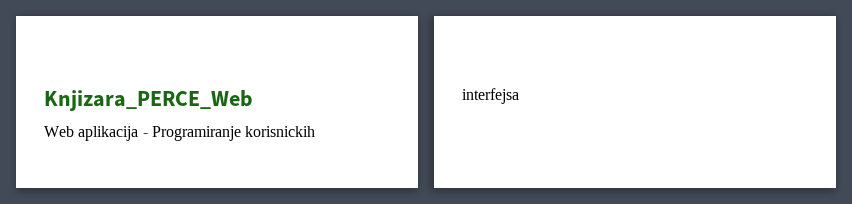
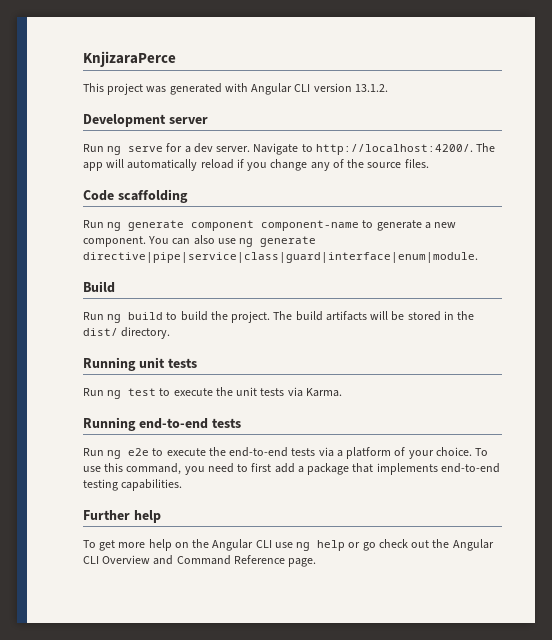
[44,90,253,111] [44,126,316,141] [462,88,519,104] Knjizara_PERCE_Web // Web aplikacija - Programiranje korisnickih interfejsa -> [83,51,176,67] [83,83,388,95] [83,114,208,127] [83,143,496,155] [83,159,429,171] [83,189,188,203] [83,220,457,231] [83,235,317,247] [83,252,478,263] [83,281,115,293] [83,311,475,323] [83,327,171,339] [83,357,197,371] [83,387,342,399] [83,417,241,431] [83,447,489,459] [83,463,500,475] [83,479,183,491] [83,510,161,523] [83,539,494,551] [83,555,317,567] KnjizaraPerce // This project was generated with Angular CLI version 13.1.2. // Development server // Run ng serve for a dev server. Navigate to http://localhost:4200/. The app will automatically reload if you change any of the source files. // Code scaffolding // Run ng generate component component-name to generate a new component. You can also use ng generate directive|pipe|service|class|guard|interface|enum|module. // Build // Run ng build to build the project. The build artifacts will be stored in the dist/ directory. // Running unit tests // Run ng test to execute the unit tests via Karma. // Running end-to-end tests // Run ng e2e to execute the end-to-end tests via a platform of your choice. To use this command, you need to first add a package that implements end-to-end testing capabilities. // Further help // To get more help on the Angular CLI use ng help or go check out the Angular CLI Overview and Command Reference page.

